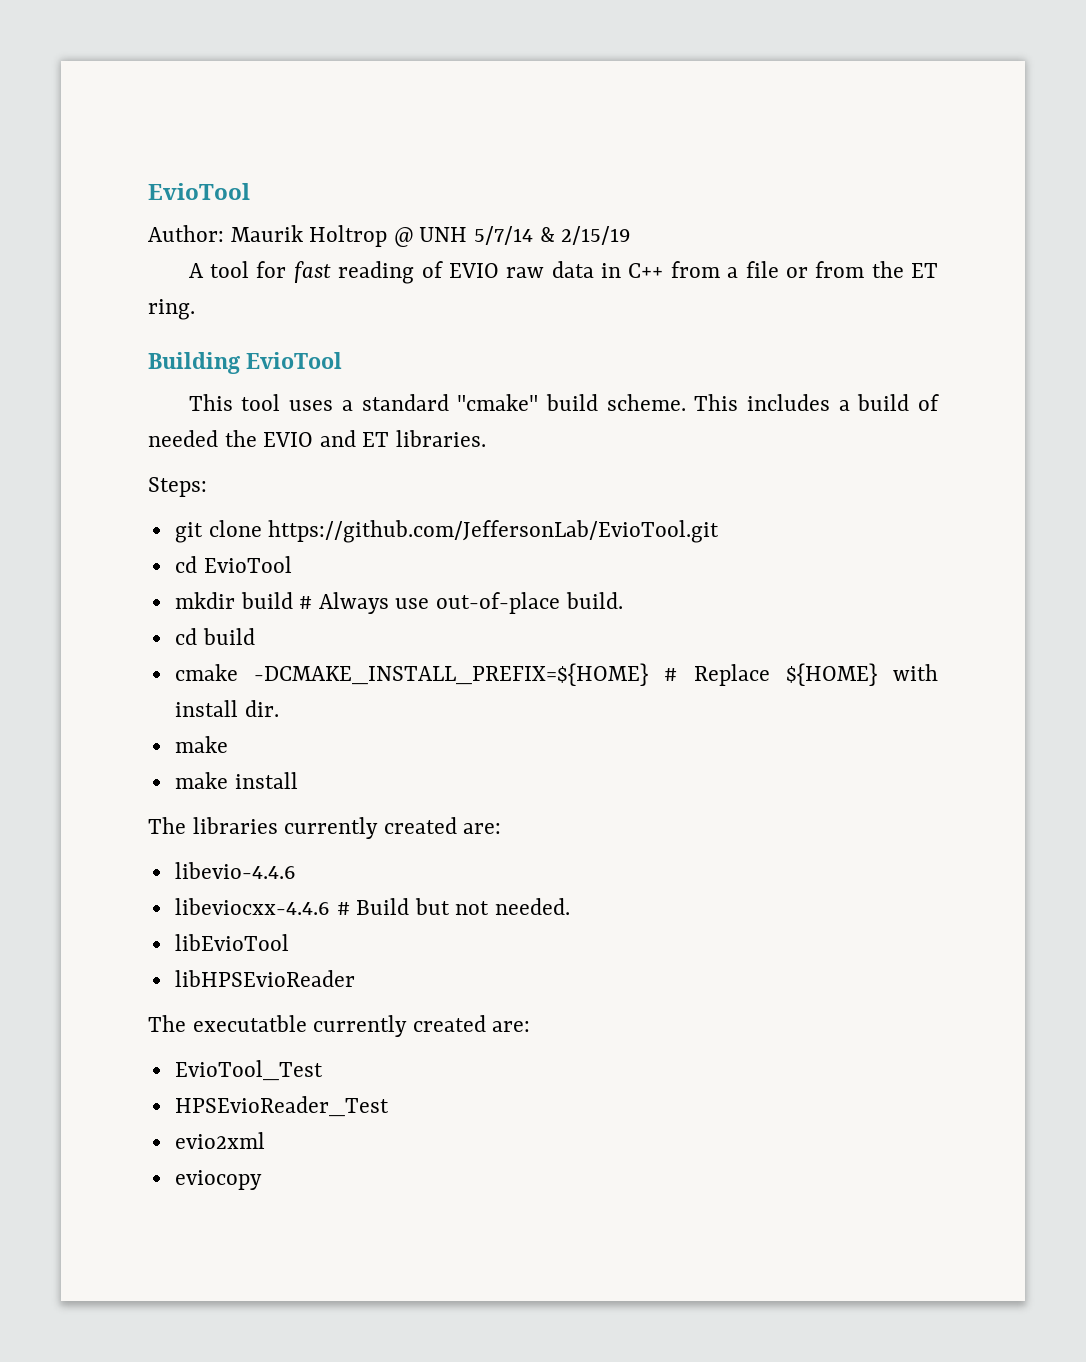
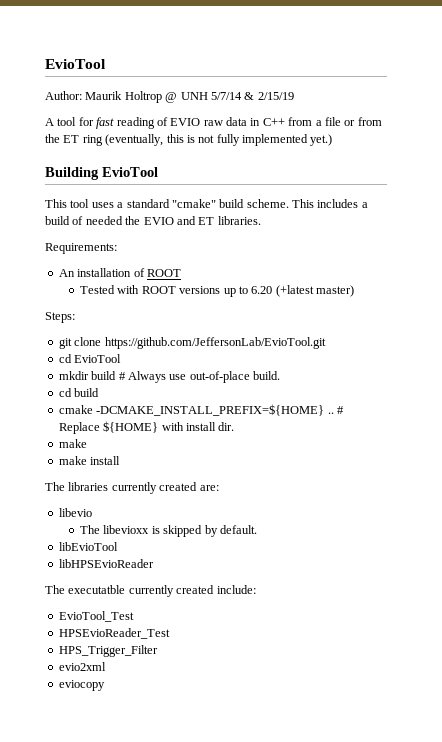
[148,299,195,320] ring. -> [82,134,333,146] ring (eventually, this is not fully implemented yet.)
(487, 438) none -> [45,243,117,254] [58,268,181,277] [80,285,355,297] // Requirements: // An installation of ROOT // Tested with ROOT versions up to 6.20 (+latest master)
(649, 674) none -> [327,412,334,414] ..
[174,862,296,879] [174,898,571,915] libevio-4.4.6 // libeviocxx-4.4.6 # Build but not needed. -> [58,508,92,517] [80,525,257,537] libevio // The libevioxx is skipped by default.
[492,1021,531,1032] are: -> [216,585,256,594] include:
(389, 1106) none -> [58,645,158,657] // HPS_Trigger_Filter

